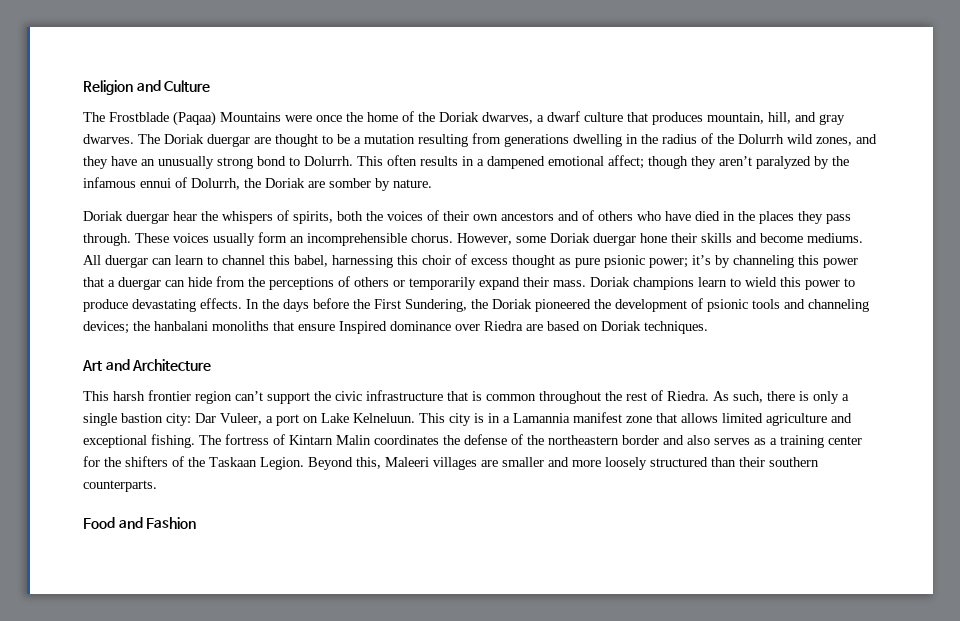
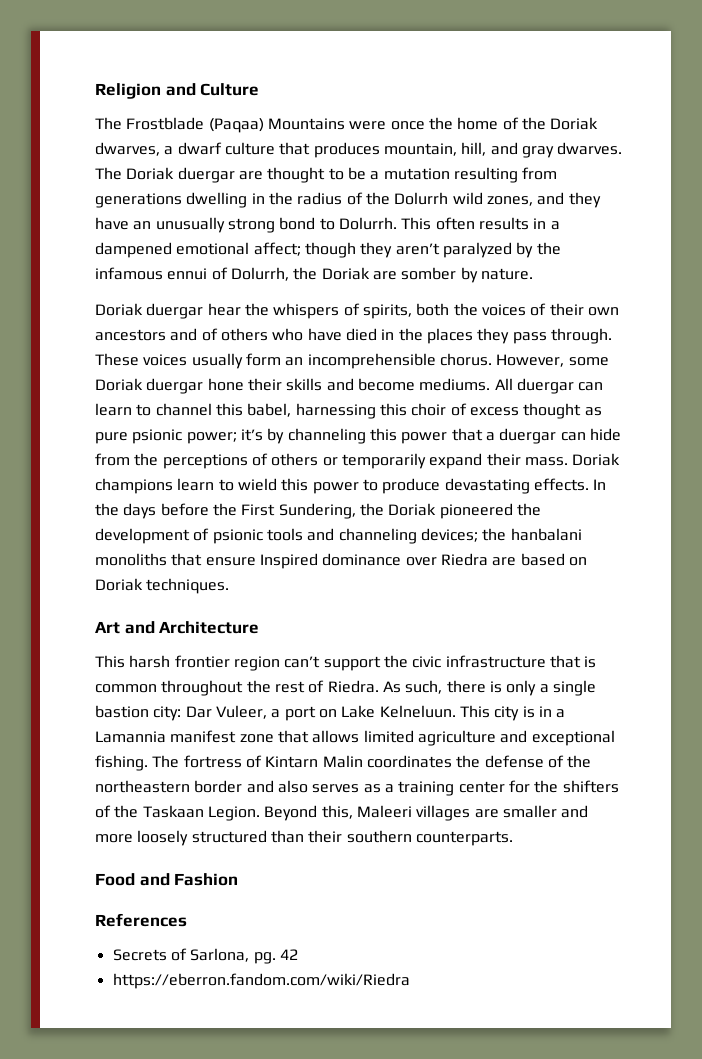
(197, 523) none -> [95,913,187,927] [112,948,298,964] [112,973,410,989] // References // Secrets of Sarlona, pg. 42 // https://eberron.fandom.com/wiki/Riedra

